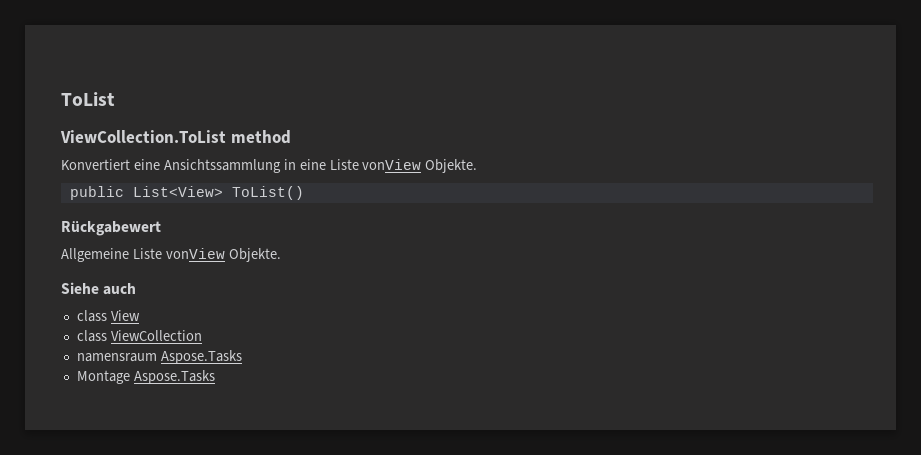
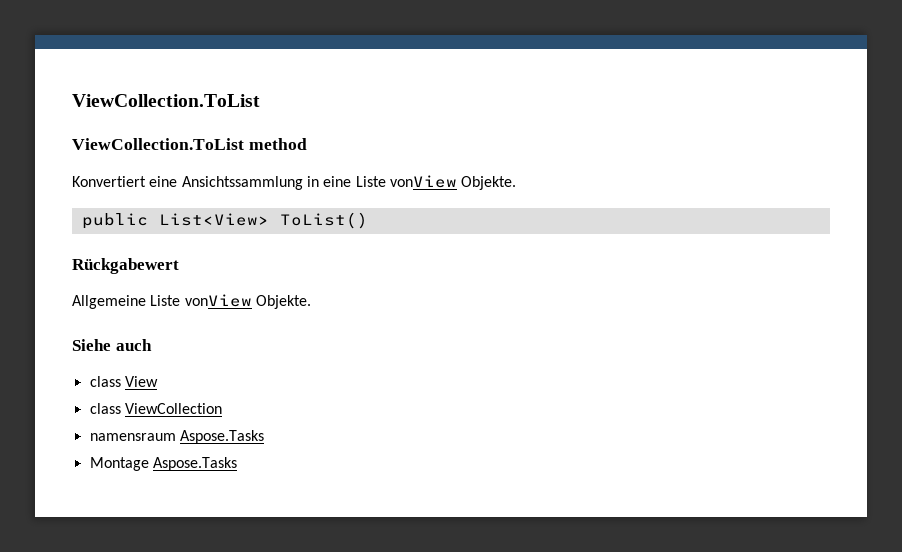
[61,92,115,106] ToList -> [72,94,260,107] ViewCollection.ToList

